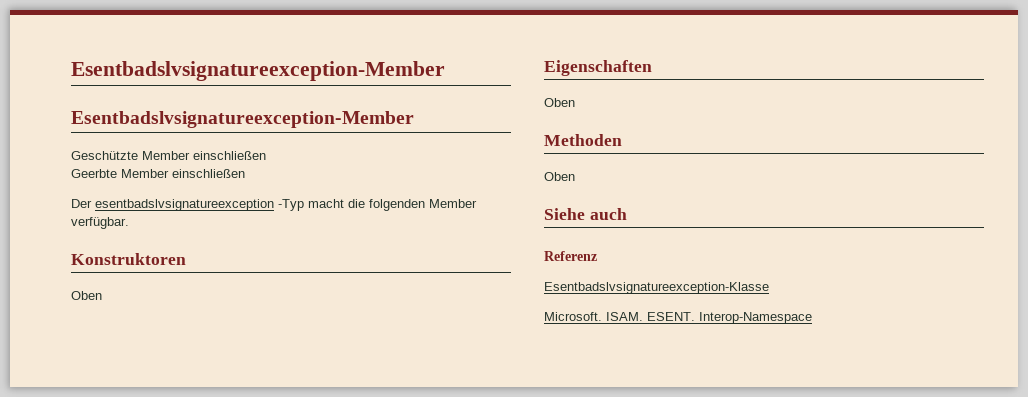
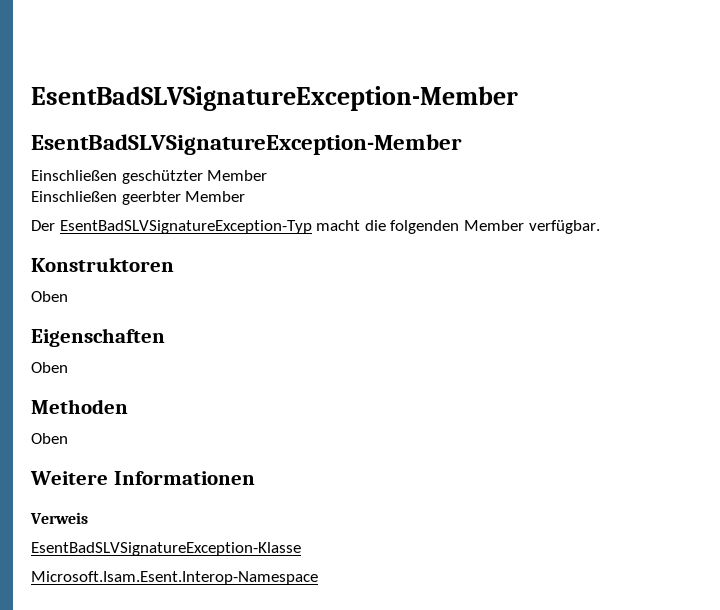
[71,61,445,81] [71,111,414,128] [71,151,266,160] [71,169,245,178] Esentbadslvsignatureexception-Member // Esentbadslvsignatureexception-Member // Geschützte Member einschließen // Geerbte Member einschließen -> [31,86,518,111] [31,134,462,155] [31,170,268,184] [31,191,246,205] EsentBadSLVSignatureException-Member // EsentBadSLVSignatureException-Member // Einschließen geschützter Member // Einschließen geerbter Member
[95,199,304,211] esentbadslvsignatureexception -Typ -> [59,220,312,234] EsentBadSLVSignatureException-Typ
[544,208,627,220] [544,251,597,261] [544,282,769,294] [544,312,812,324] Siehe auch // Referenz // Esentbadslvsignatureexception-Klasse // Microsoft. ISAM. ESENT. Interop-Namespace -> [30,471,255,485] [30,512,88,524] [31,542,301,556] [31,571,318,585] Weitere Informationen // Verweis // EsentBadSLVSignatureException-Klasse // Microsoft.Isam.Esent.Interop-Namespace

